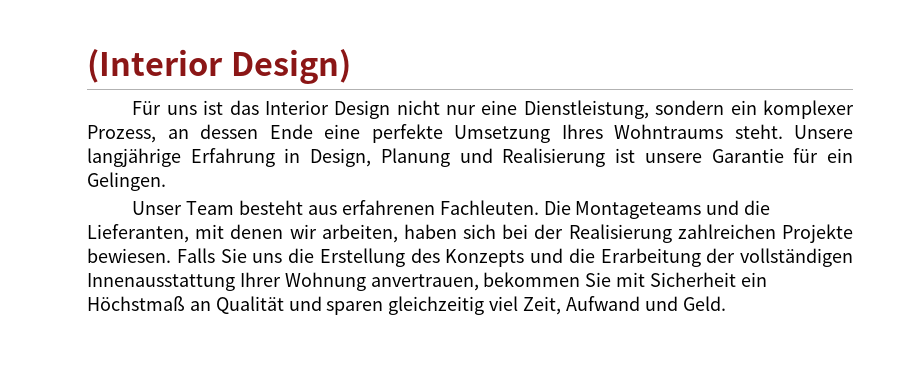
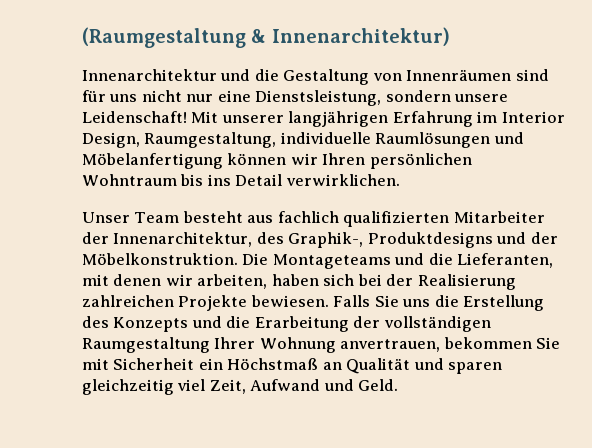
[87,49,351,84] [132,100,854,119] [87,124,853,143] [87,148,854,167] [87,172,166,191] [132,200,539,215] (Interior Design) // Für uns ist das Interior Design nicht nur eine Dienstleistung, sondern ein komplexer Prozess, an dessen Ende eine perfekte Umsetzung Ihres Wohntraums steht. Unsere langjährige Erfahrung in Design, Planung und Realisierung ist unsere Garantie für ein Gelingen. // Unser Team besteht aus erfahrenen Fachleuten. -> [82,27,450,48] [82,69,549,85] [82,90,509,106] [82,111,565,127] [82,132,524,148] [82,153,472,169] [82,174,400,186] [82,211,545,227] [82,232,558,248] [82,253,238,265] (Raumgestaltung & Innenarchitektur) // Innenarchitektur und die Gestaltung von Innenräumen sind für uns nicht nur eine Dienstsleistung, sondern unsere Leidenschaft! Mit unserer langjährigen Erfahrung im Interior Design, Raumgestaltung, individuelle Raumlösungen und Möbelanfertigung können wir Ihren persönlichen Wohntraum bis ins Detail verwirklichen. // Unser Team besteht aus fachlich qualifizierten Mitarbeiter der Innenarchitektur, des Graphik-, Produktdesigns und der Möbelkonstruktion.
[87,273,235,291] Innenausstattung -> [82,337,210,353] Raumgestaltung

